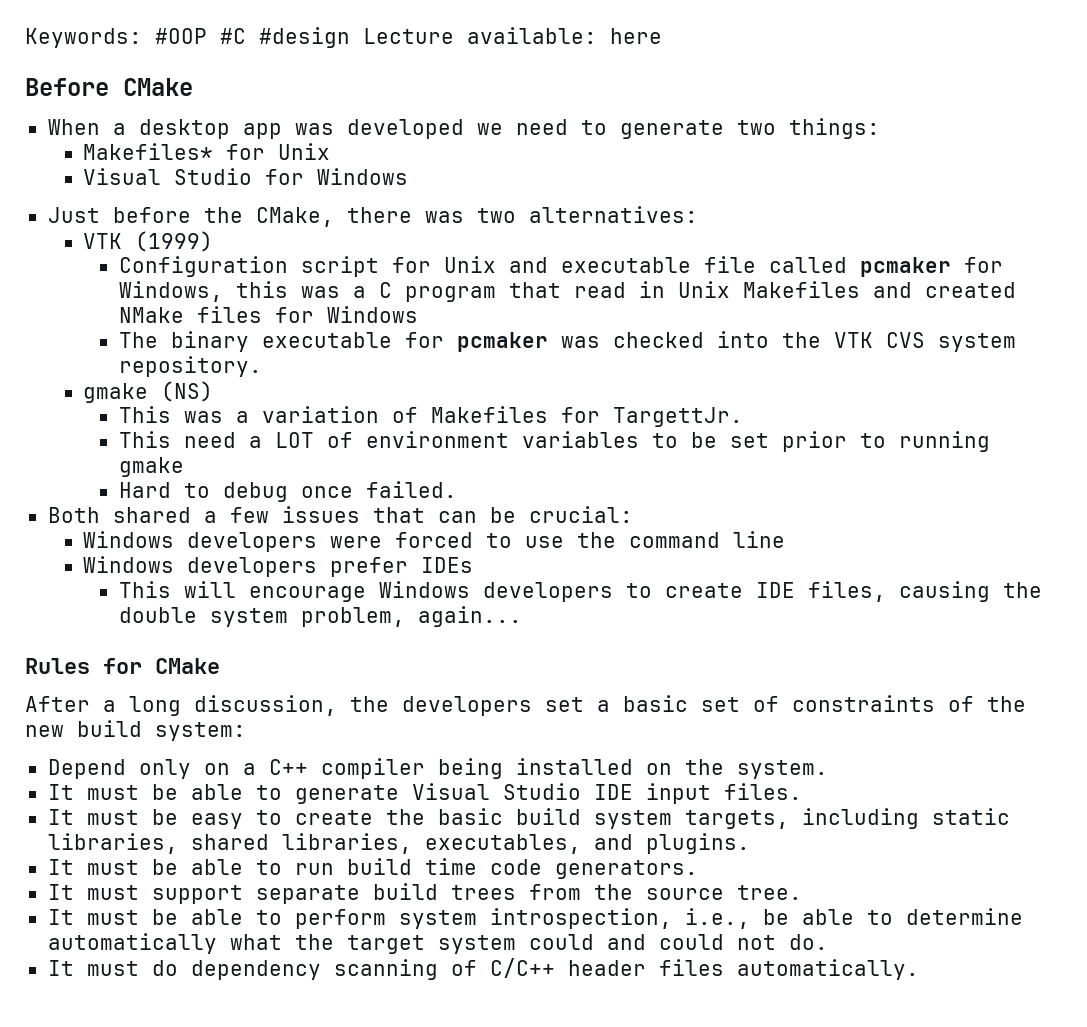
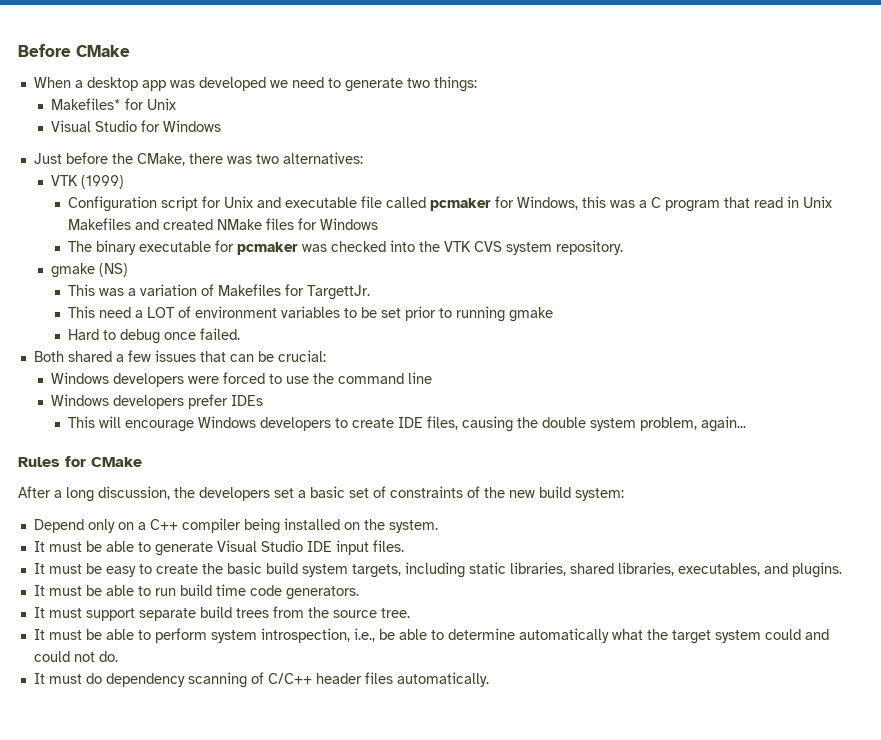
[25,27,662,48] Keywords: #OOP #C #design Lecture available: here // -> (18, 50) none

